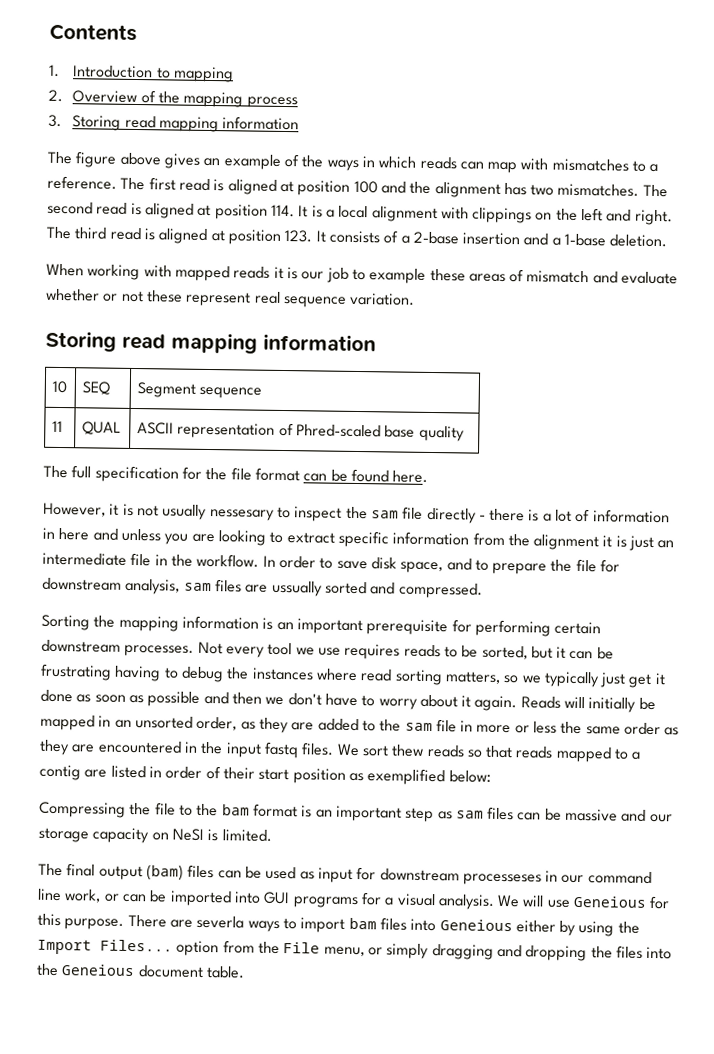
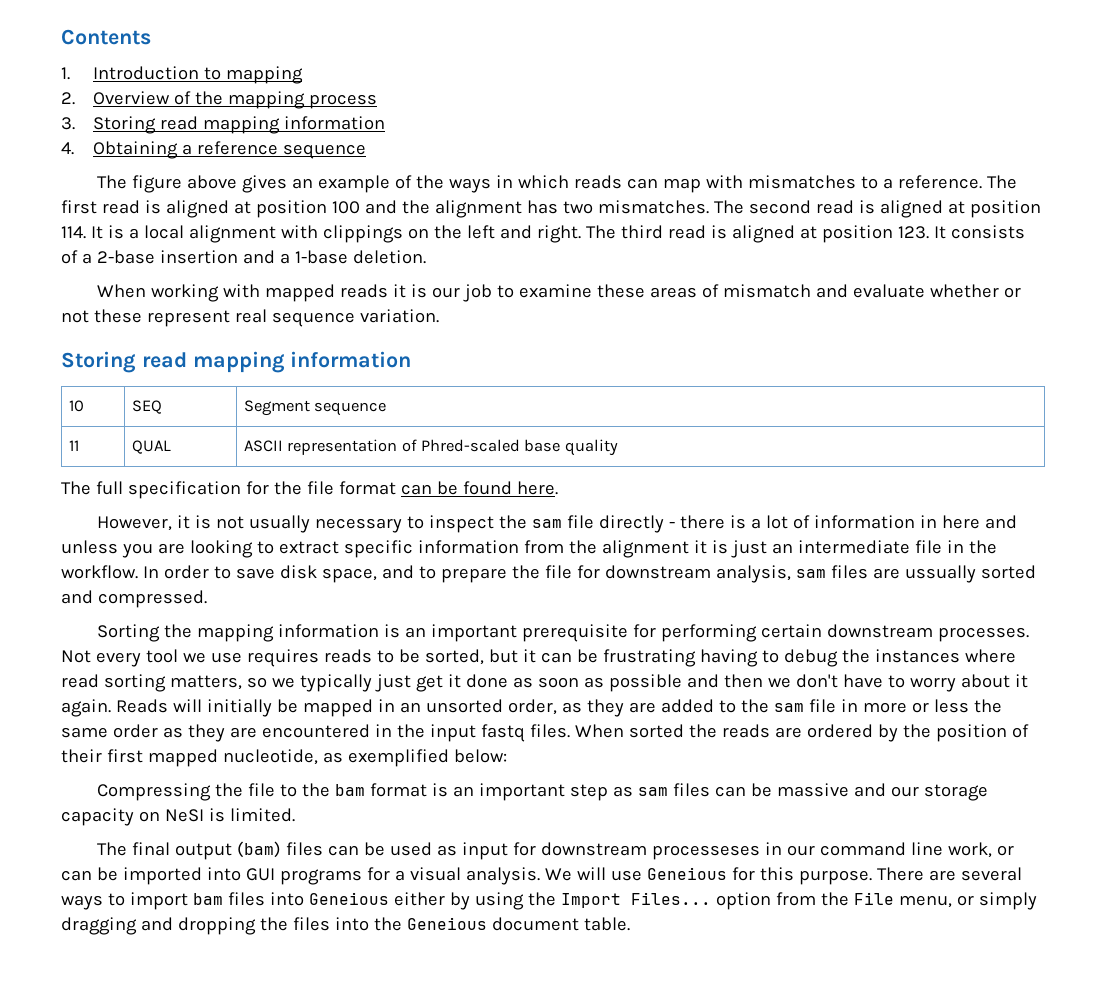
(300, 123) none -> [61,141,367,159] // 4. Obtaining a reference sequence
[369,268,427,284] example -> [519,284,593,298] examine
[209,509,275,521] nessesary -> [315,518,403,533] necessary
[336,743,642,763] [39,764,346,784] We sort thew reads so that reads mapped to a contig are listed in order of their start position -> [574,724,1029,742] [61,749,318,767] When sorted the reads are ordered by the position of their first mapped nucleotide,
[196,915,245,929] severla -> [960,867,1022,881] several

